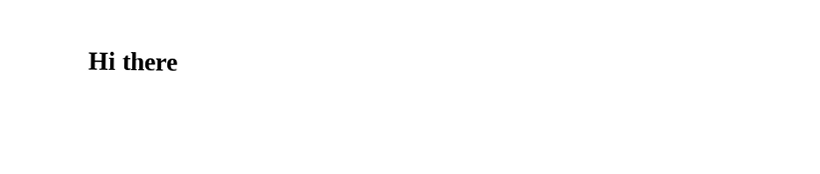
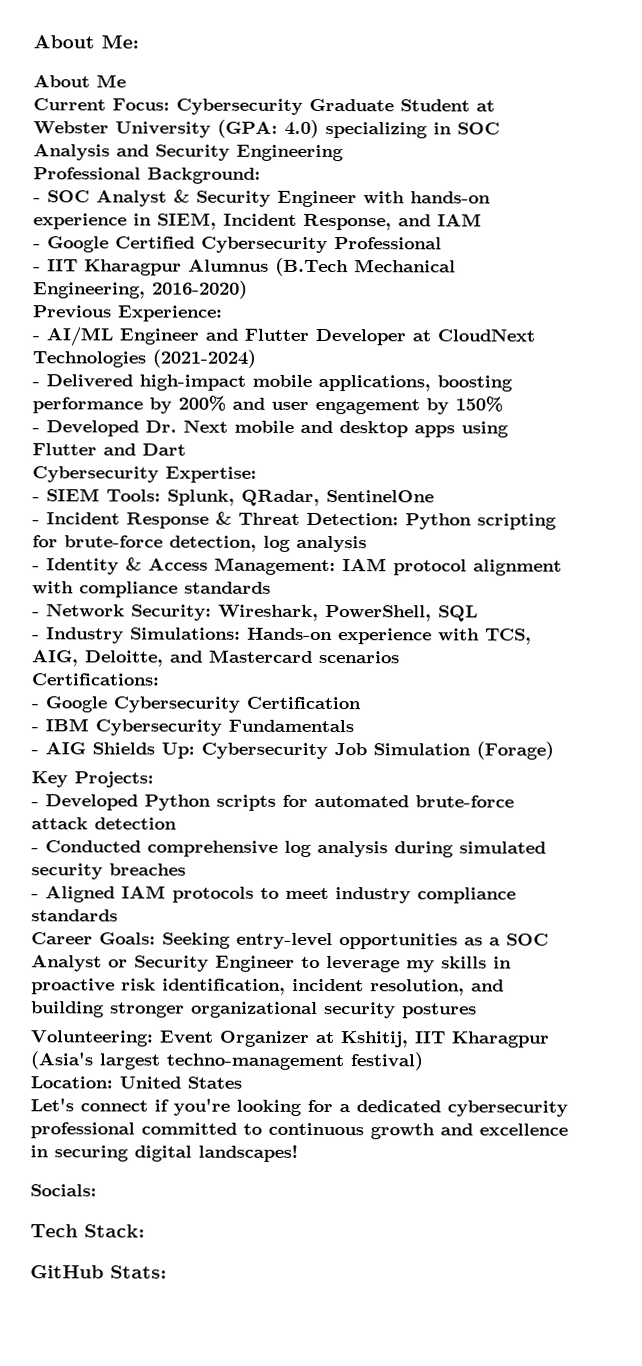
[88,51,178,71] Hi there -> [33,34,139,49] [33,74,126,88] [33,98,495,115] [33,119,500,139] [33,143,344,162] [33,167,261,184] [33,189,491,208] [33,212,482,231] [33,236,442,254] [33,257,456,277] [33,280,248,299] [33,305,223,322] [32,326,535,347] [32,349,256,368] [32,374,513,392] [32,395,503,415] [32,419,509,438] [32,443,186,456] [32,466,257,483] [32,488,434,506] [32,511,557,530] [32,535,367,553] [32,557,562,576] [32,581,271,598] [32,603,478,622] [32,627,532,645] [32,649,400,667] [31,673,160,686] [31,696,361,713] [31,718,354,736] [31,741,554,760] [31,771,154,788] [31,794,514,811] [31,817,177,830] [31,840,546,858] [31,863,186,880] [31,885,516,904] [31,909,118,922] [31,932,549,950] [31,954,512,973] [31,978,504,996] [31,1001,477,1019] [30,1030,550,1048] [30,1051,423,1071] [30,1076,242,1089] [30,1098,568,1117] [30,1122,568,1140] [30,1144,298,1162] [30,1184,97,1197] [30,1224,145,1238] [30,1265,167,1279] About Me: // About Me // Current Focus: Cybersecurity Graduate Student at Webster University (GPA: 4.0) specializing in SOC Analysis and Security Engineering // Professional Background: // - SOC Analyst & Security Engineer with hands-on experience in SIEM, Incident Response, and IAM // - Google Certified Cybersecurity Professional // - IIT Kharagpur Alumnus (B.Tech Mechanical Engineering, 2016-2020) // Previous Experience: // - AI/ML Engineer and Flutter Developer at CloudNext Technologies (2021-2024) // - Delivered high-impact mobile applications, boosting performance by 200% and user engagement by 150% // - Developed Dr. Next mobile and desktop apps using Flutter and Dart // Cybersecurity Expertise: // - SIEM Tools: Splunk, QRadar, SentinelOne // - Incident Response & Threat Detection: Python scripting for brute-force detection, log analysis // - Identity & Access Management: IAM protocol alignment with compliance standards // - Network Security: Wireshark, PowerShell, SQL // - Industry Simulations: Hands-on experience with TCS, AIG, Deloitte, and Mastercard scenarios // Certifications: // - Google Cybersecurity Certification // - IBM Cybersecurity Fundamentals // - AIG Shields Up: Cybersecurity Job Simulation (Forage) // Key Projects: // - Developed Python scripts for automated brute-force attack detection // - Conducted comprehensive log analysis during simulated security breaches // - Aligned IAM protocols to meet industry compliance standards // Career Goals: Seeking entry-level opportunities as a SOC Analyst or Security Engineer to leverage my skills in proactive risk identification, incident resolution, and building stronger organizational security postures // Volunteering: Event Organizer at Kshitij, IIT Kharagpur (Asia's largest techno-management festival) // Location: United States // Let's connect if you're looking for a dedicated cybersecurity professional committed to continuous growth and excellence in securing digital landscapes! // Socials: // Tech Stack: // GitHub Stats:

